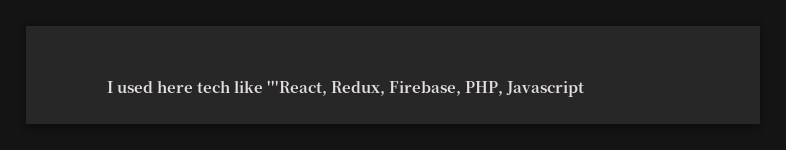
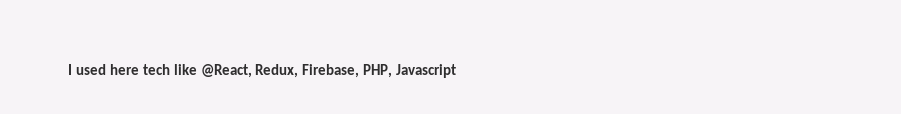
[267,80,328,96] '''React, -> [200,64,252,78] @React,

